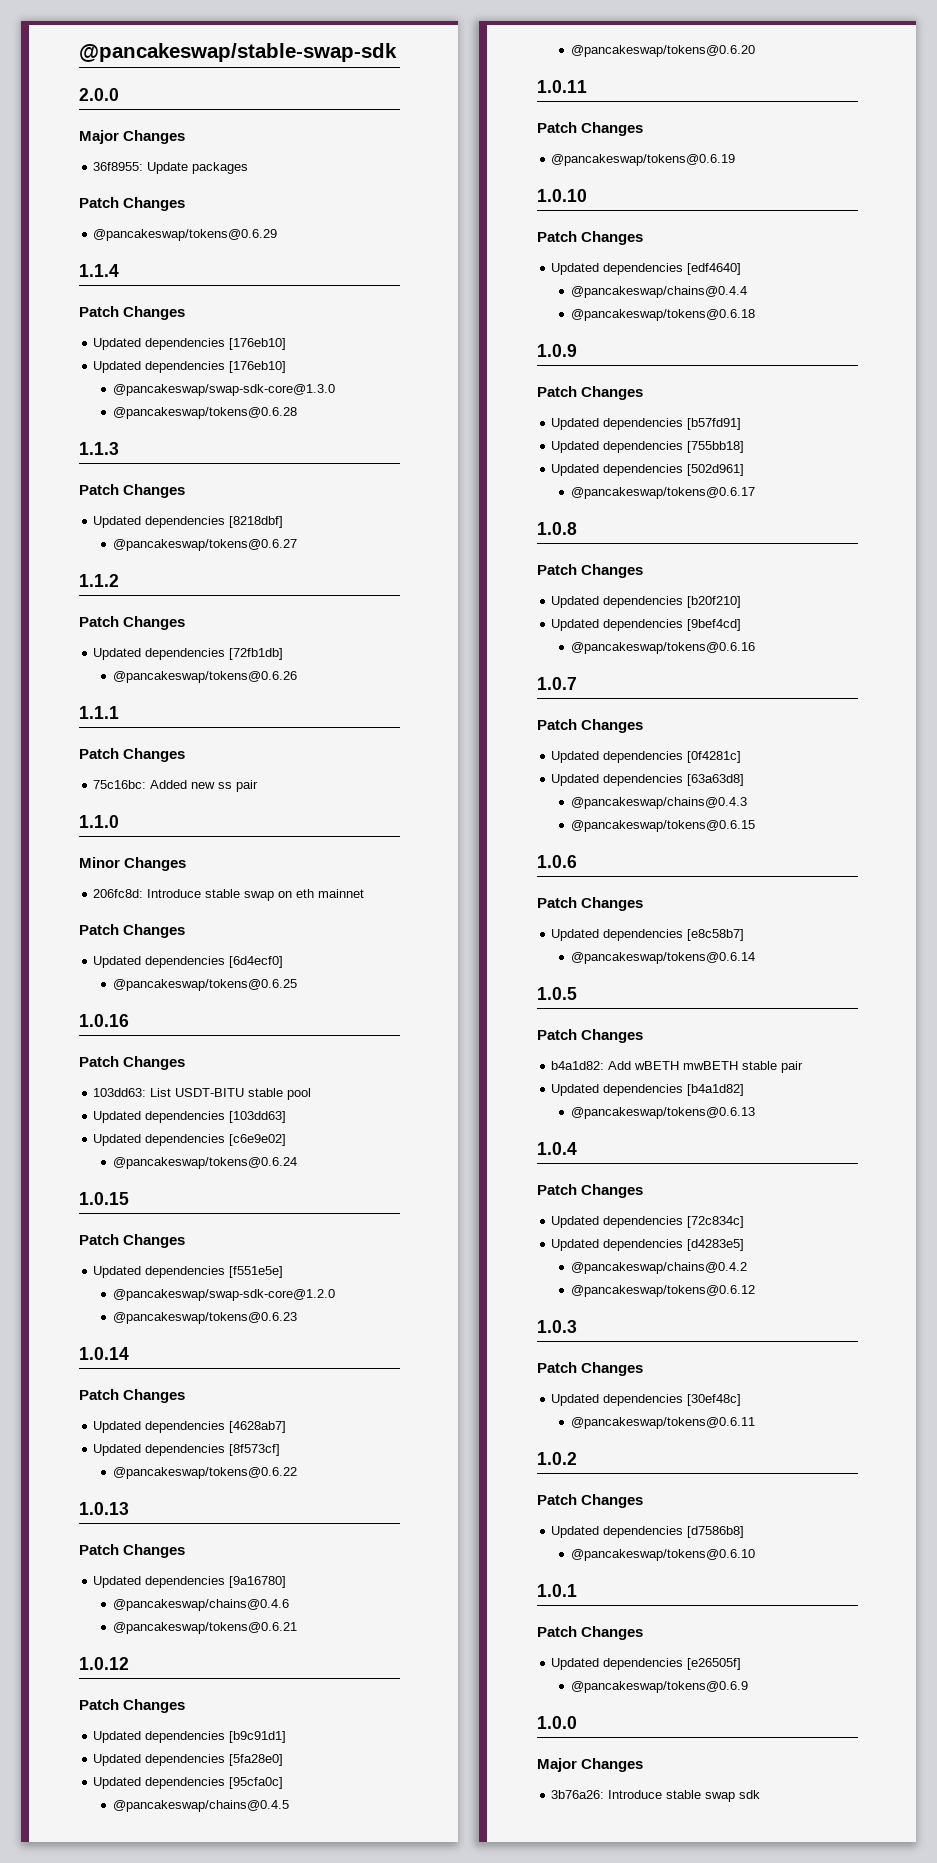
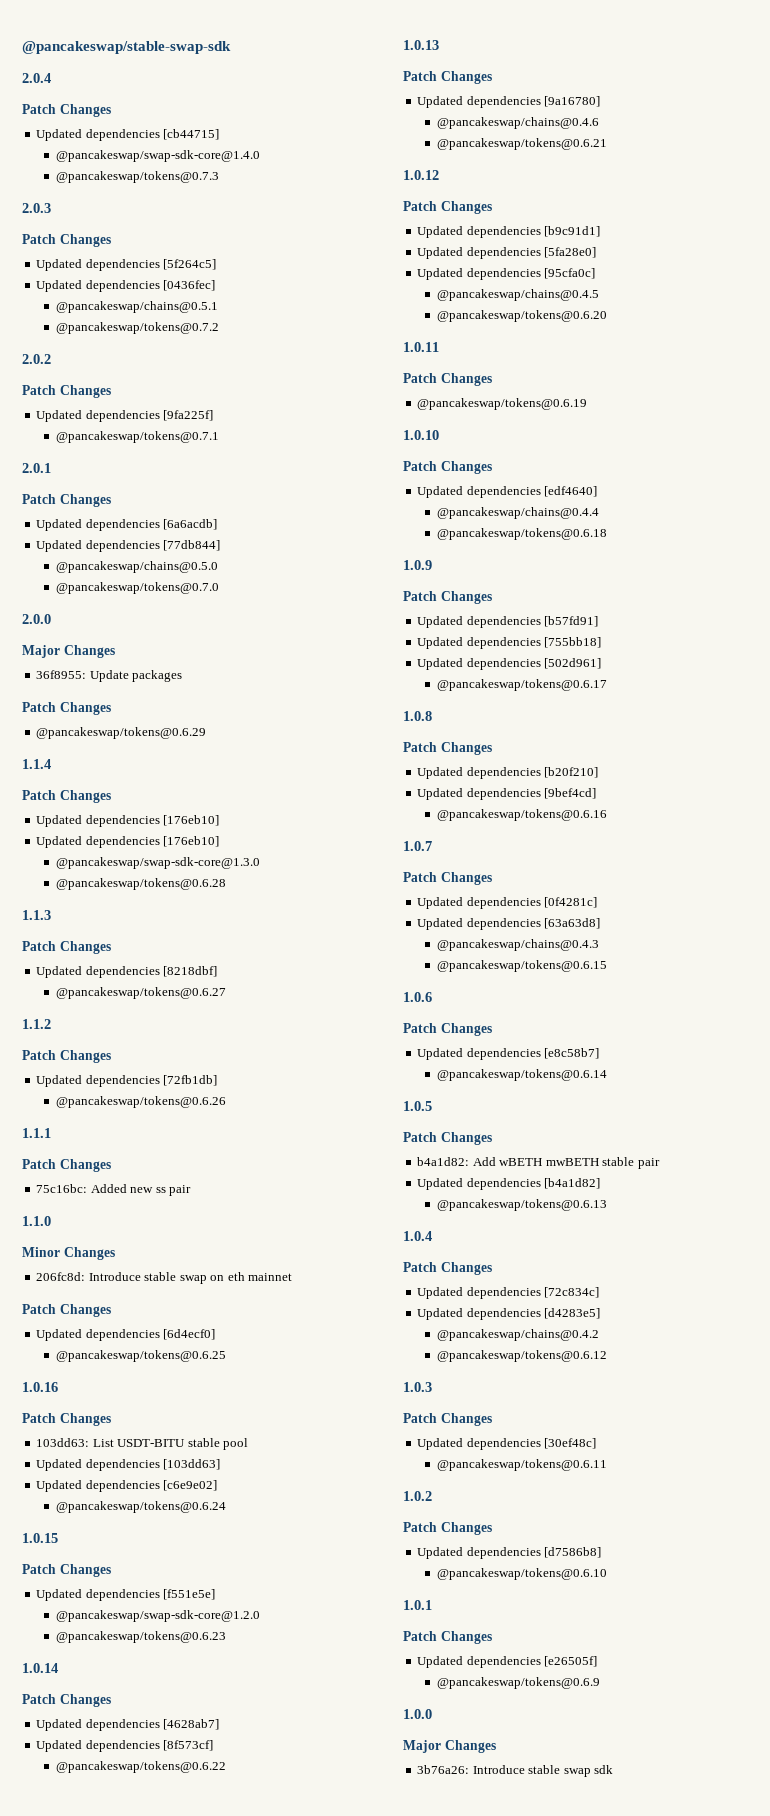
(397, 52) none -> [22,73,51,83] [22,104,111,117] [36,129,220,141] [55,150,260,162] [55,171,219,183] [22,203,51,213] [22,234,111,247] [36,259,217,271] [36,280,216,292] [55,301,218,313] [55,322,219,334] [22,354,51,364] [22,385,111,398] [36,410,214,422] [55,431,219,443] [22,463,51,473] [22,494,111,507] [36,519,218,531] [36,540,221,552] [55,561,218,573] [55,582,219,594] // 2.0.4 // Patch Changes // Updated dependencies [cb44715] // @pancakeswap/swap-sdk-core@1.4.0 // @pancakeswap/tokens@0.7.3 // 2.0.3 // Patch Changes // Updated dependencies [5f264c5] // Updated dependencies [0436fec] // @pancakeswap/chains@0.5.1 // @pancakeswap/tokens@0.7.2 // 2.0.2 // Patch Changes // Updated dependencies [9fa225f] // @pancakeswap/tokens@0.7.1 // 2.0.1 // Patch Changes // Updated dependencies [6a6acdb] // Updated dependencies [77db844] // @pancakeswap/chains@0.5.0 // @pancakeswap/tokens@0.7.0

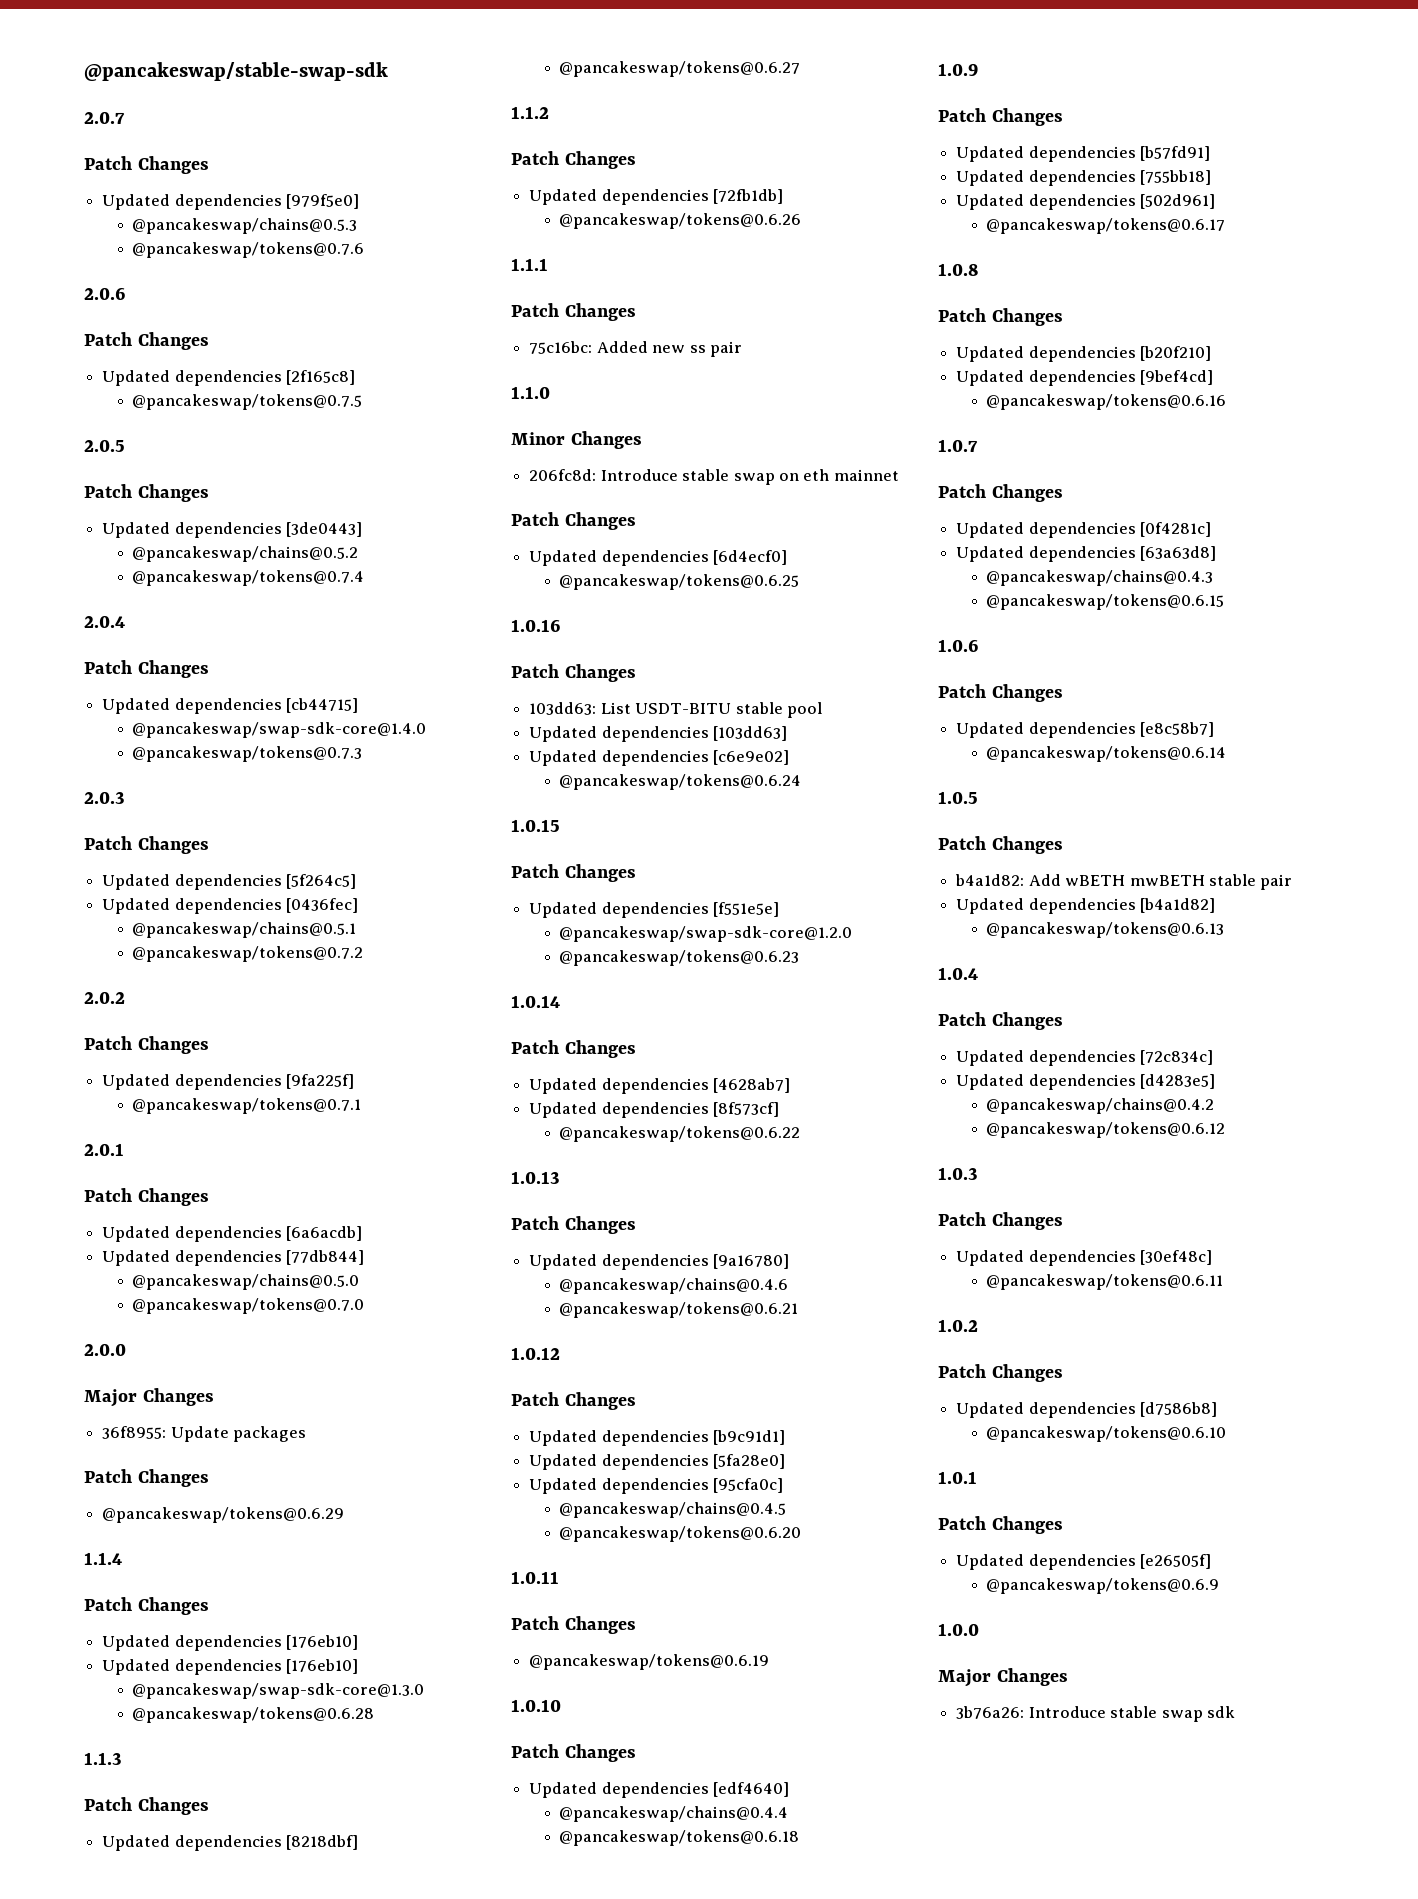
(231, 47) none -> [84,111,125,124] [84,156,209,174] [102,194,360,210] [132,218,358,234] [132,242,365,258] [84,287,125,300] [84,332,209,350] [102,370,356,386] [132,394,363,410] [84,439,125,452] [84,484,209,502] [102,522,363,538] [132,546,359,562] [132,570,365,586] // 2.0.7 // Patch Changes // Updated dependencies [979f5e0] // @pancakeswap/chains@0.5.3 // @pancakeswap/tokens@0.7.6 // 2.0.6 // Patch Changes // Updated dependencies [2f165c8] // @pancakeswap/tokens@0.7.5 // 2.0.5 // Patch Changes // Updated dependencies [3de0443] // @pancakeswap/chains@0.5.2 // @pancakeswap/tokens@0.7.4

